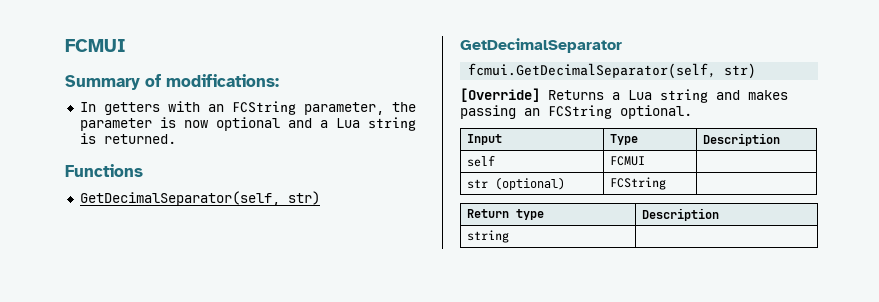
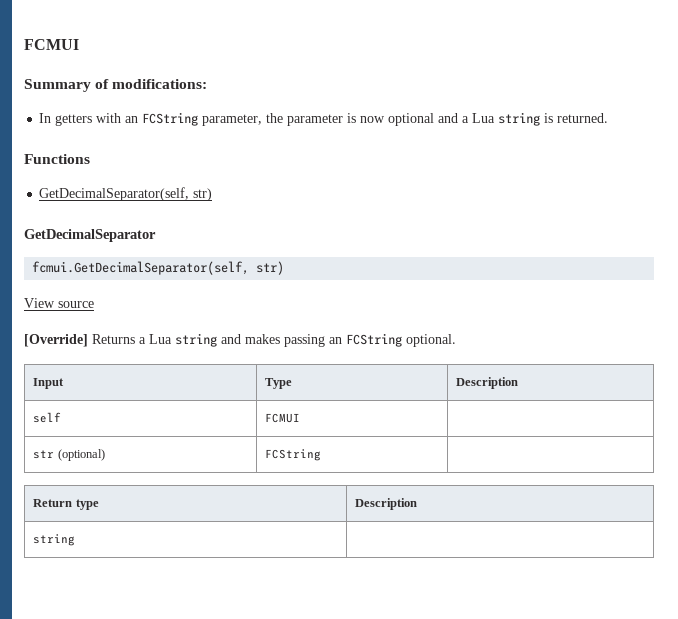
(757, 71) none -> [24,298,94,308] // View source

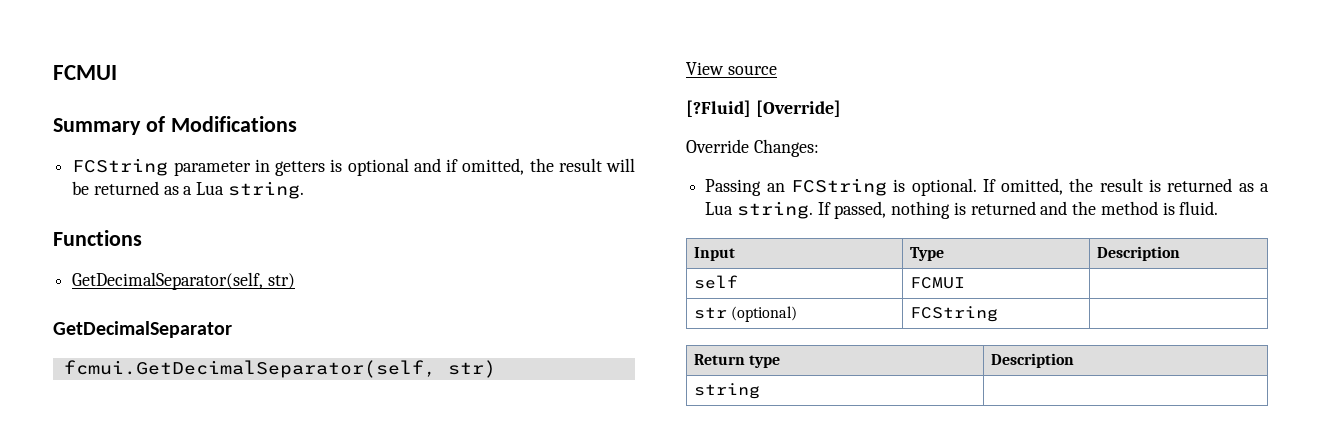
[112,79,208,89] [39,112,609,126] modifications: // In getters with an FCString parameter, the parameter is now optional and a Lua string is returned. -> [170,116,297,132] [72,158,635,176] [72,181,304,199] Modifications // FCString parameter in getters is optional and if omitted, the result will be returned as a Lua string.
(94, 304) none -> [686,100,751,117] [?Fluid]
[92,333,456,347] Returns a Lua string and makes passing an FCString optional. -> [686,139,819,157] [705,178,1269,196] [705,201,1219,219] // Override Changes: // Passing an FCString is optional. If omitted, the result is returned as a Lua string. If passed, nothing is returned and the method is fluid.

